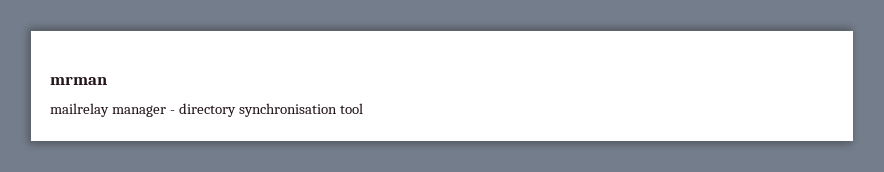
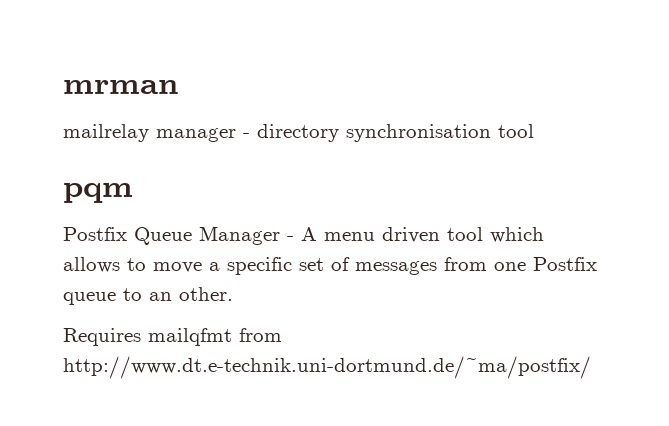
(363, 108) none -> [63,183,133,203] [63,226,544,245] [63,257,597,275] [63,287,233,305] [63,328,282,346] [63,356,591,379] // pqm // Postfix Queue Manager - A menu driven tool which allows to move a specific set of messages from one Postfix queue to an other. // Requires mailqfmt from http://www.dt.e-technik.uni-dortmund.de/~ma/postfix/

